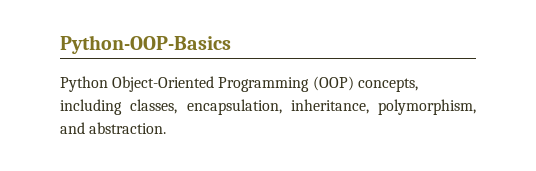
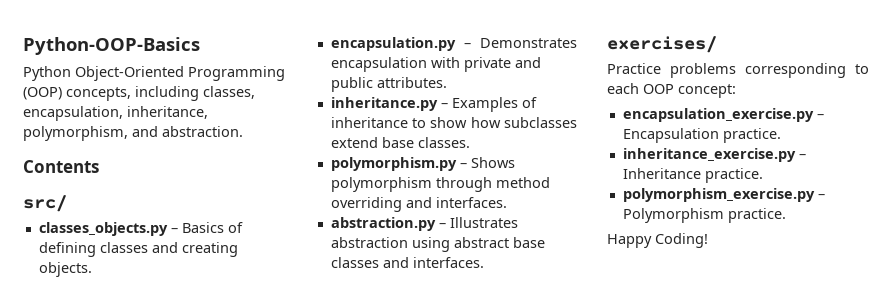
(167, 128) none -> [23,160,99,173] [23,195,67,212] [38,222,243,236] [38,242,238,257] [38,262,92,277] [330,37,577,51] [330,57,541,72] [330,77,447,92] [330,97,537,112] [330,117,577,128] [330,137,470,148] [330,157,515,171] [330,177,550,192] [330,197,507,212] [330,217,518,231] [330,237,545,252] [330,257,484,268] [607,36,717,53] [607,63,869,78] [607,83,736,98] [622,108,824,122] [622,128,781,143] [622,148,806,162] [622,168,763,183] [622,188,825,202] [622,208,786,223] [607,233,708,248] // Contents // src/ // classes_objects.py – Basics of defining classes and creating objects. // encapsulation.py – Demonstrates encapsulation with private and public attributes. // inheritance.py – Examples of inheritance to show how subclasses extend base classes. // polymorphism.py – Shows polymorphism through method overriding and interfaces. // abstraction.py – Illustrates abstraction using abstract base classes and interfaces. // exercises/ // Practice problems corresponding to each OOP concept: // encapsulation_exercise.py – Encapsulation practice. // inheritance_exercise.py – Inheritance practice. // polymorphism_exercise.py – Polymorphism practice. // Happy Coding!

